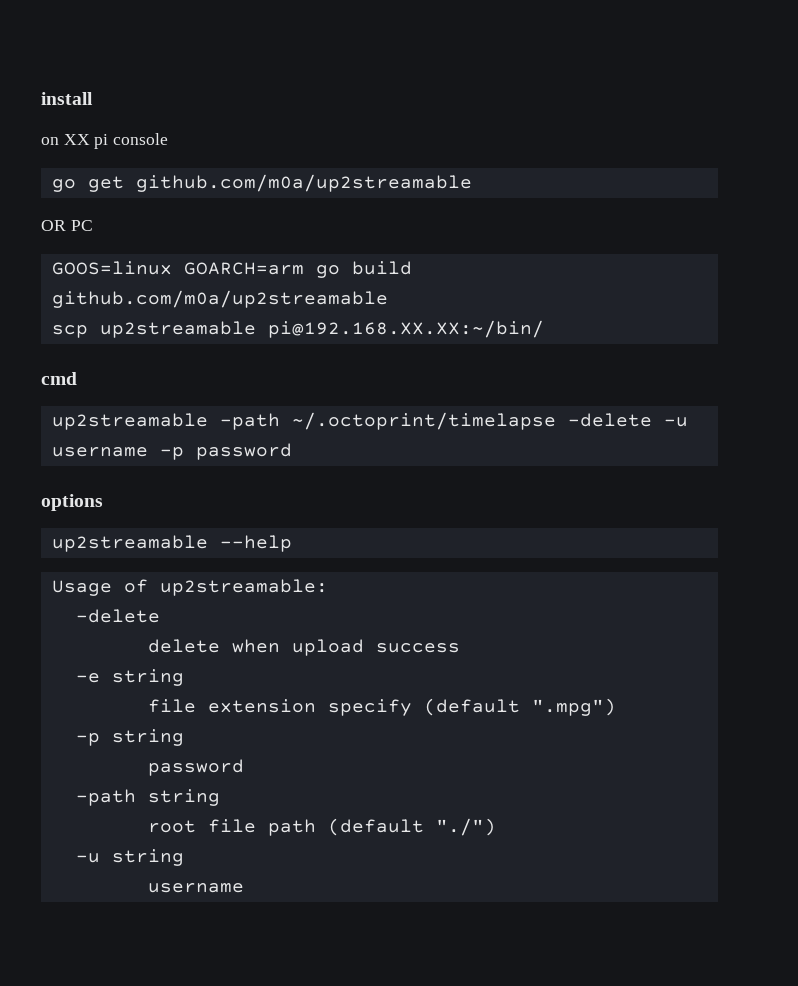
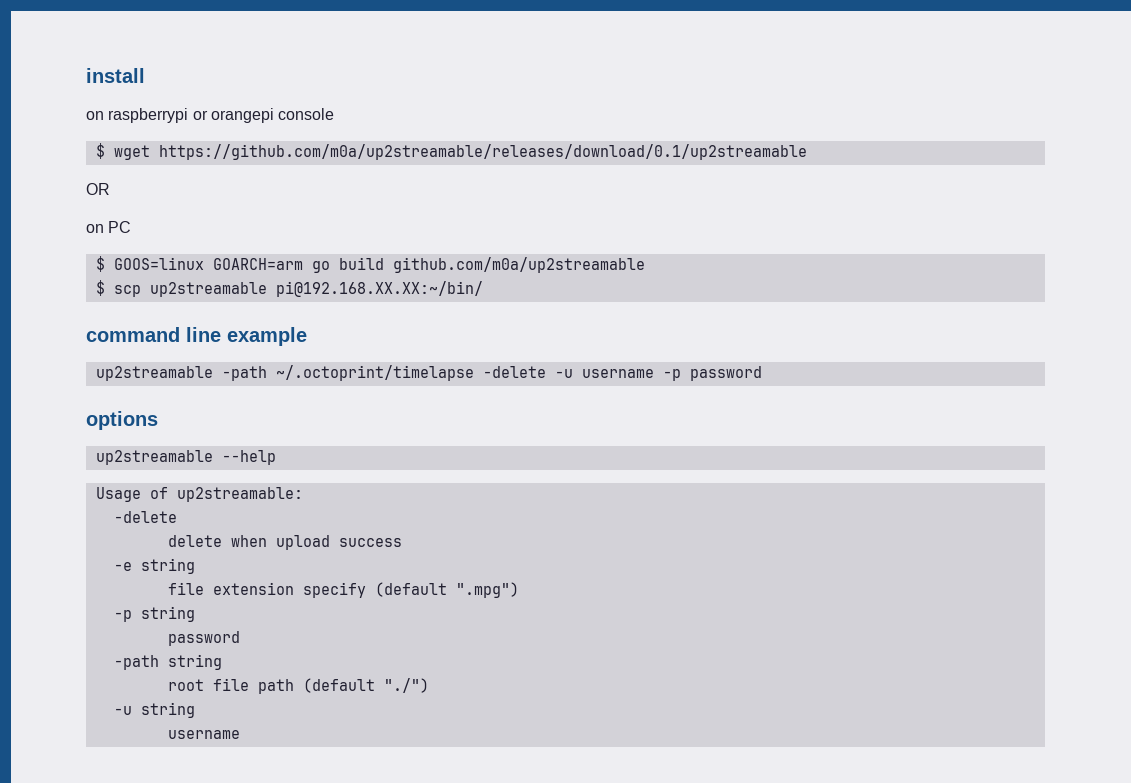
[63,133,169,149] [51,174,472,192] XX pi console // go get github.com/m0a/up2streamable -> [108,108,335,123] [95,143,807,160] raspberrypi or orangepi console // $ wget https://github.com/m0a/up2streamable/releases/download/0.1/up2streamable
(66, 225) none -> [86,224,104,233] // on
(93, 225) none -> [95,256,105,272] $
(388, 299) none -> [95,280,105,296] $
[41,372,77,385] cmd -> [86,327,307,346] command line example

